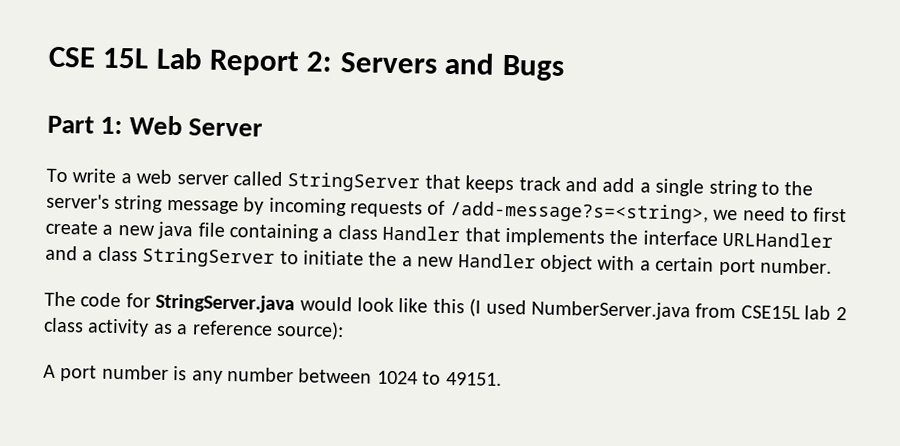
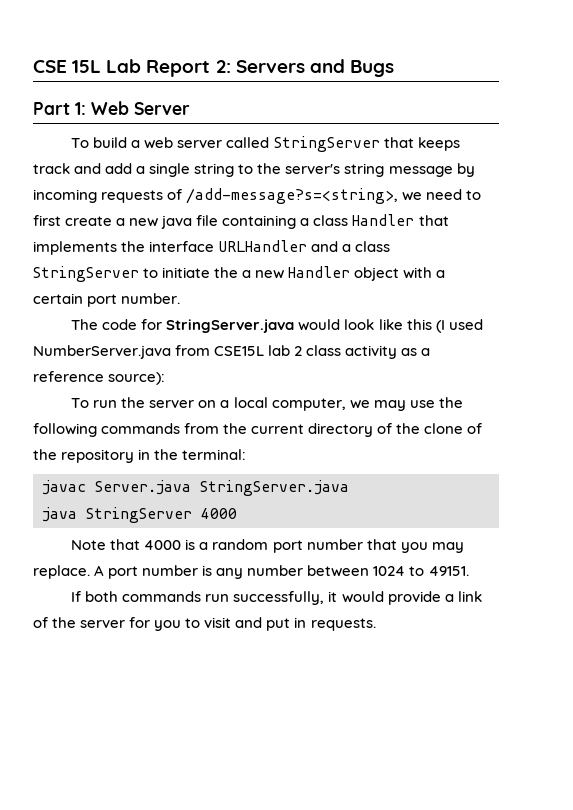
[72,168,117,184] write -> [93,137,128,148] build
(344, 330) none -> [71,397,463,411] [33,423,483,437] [33,449,247,463] [42,480,349,496] [42,507,237,523] [71,539,464,553] [33,565,90,579] To run the server on a local computer, we may use the following commands from the current directory of the clone of the repository in the terminal: // javac Server.java StringServer.java // java StringServer 4000 // Note that 4000 is a random port number that you may replace.
(502, 378) none -> [71,591,482,605] [33,617,376,631] // If both commands run successfully, it would provide a link of the server for you to visit and put in requests.

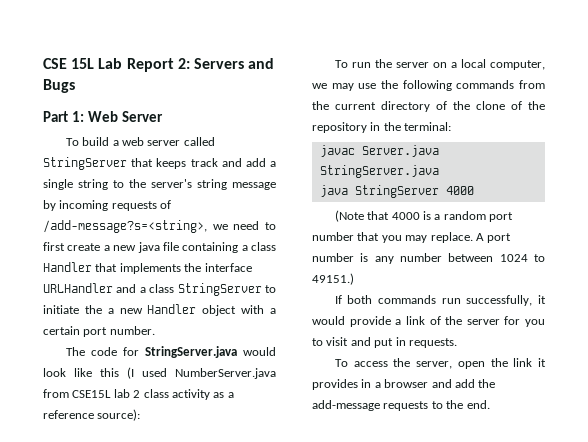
[71,540,107,550] Note -> [334,210,364,222] (Note
[428,566,469,576] 49151. -> [312,273,354,285] 49151.)
(376, 624) none -> [334,358,546,369] [312,379,496,390] [312,400,490,411] // To access the server, open the link it provides in a browser and add the add-message requests to the end.

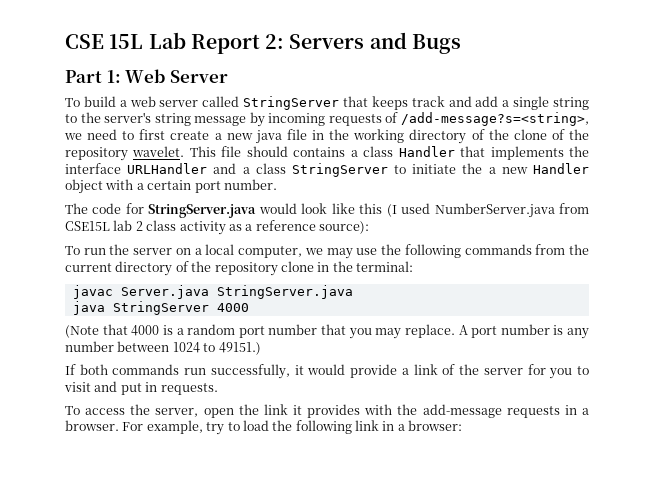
[182,242,239,253] containing -> [312,129,590,144] [65,146,346,161] in the working directory of the clone of the repository wavelet. This file should contains
[476,101,545,110] [312,122,367,133] clone of the repository -> [214,261,314,276] repository clone
[361,379,496,388] [312,400,490,411] in a browser and add the add-message requests to the end. -> [364,404,590,418] [65,420,463,435] with the add-message requests in a browser. For example, try to load the following link in a browser:

